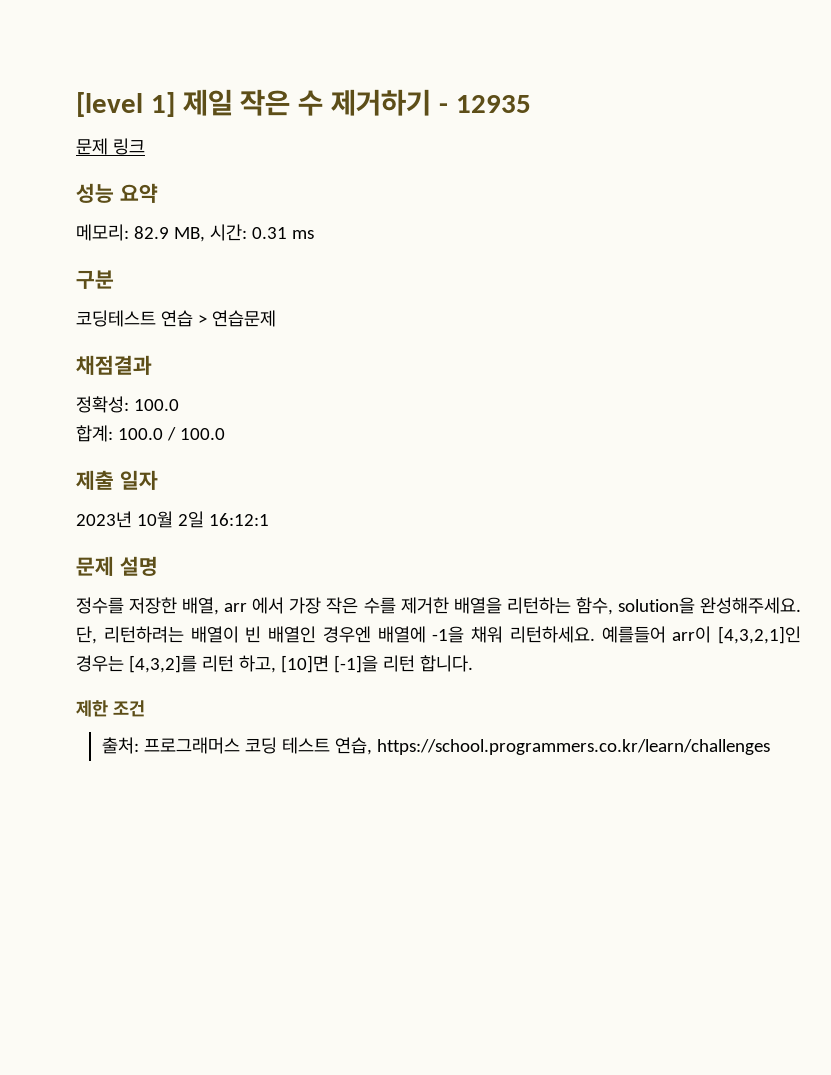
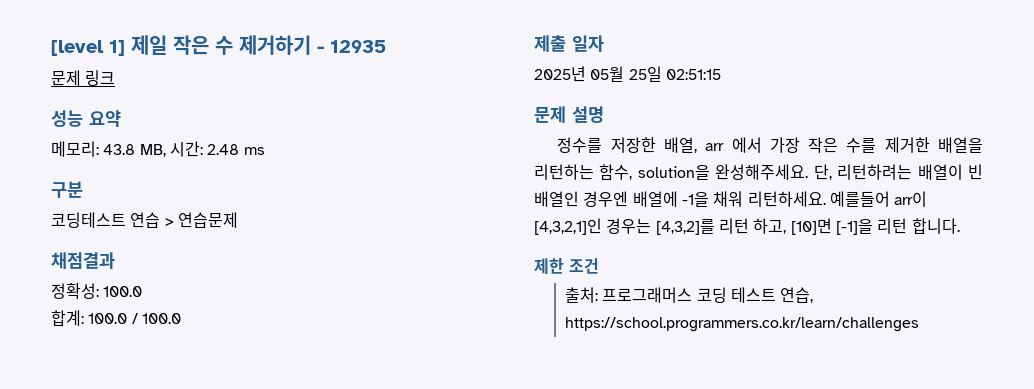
[133,226,169,239] 82.9 -> [103,144,136,155] 43.8
[251,227,287,239] 0.31 -> [207,144,240,155] 2.48
[76,511,269,528] 2023년 10월 2일 16:12:1 -> [534,66,721,82] 2025년 05월 25일 02:51:15

